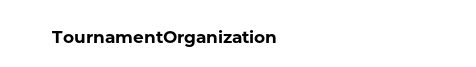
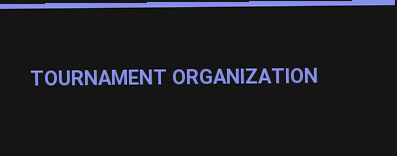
[52,30,277,47] TournamentOrganization -> [29,67,320,86] TOURNAMENT ORGANIZATION

